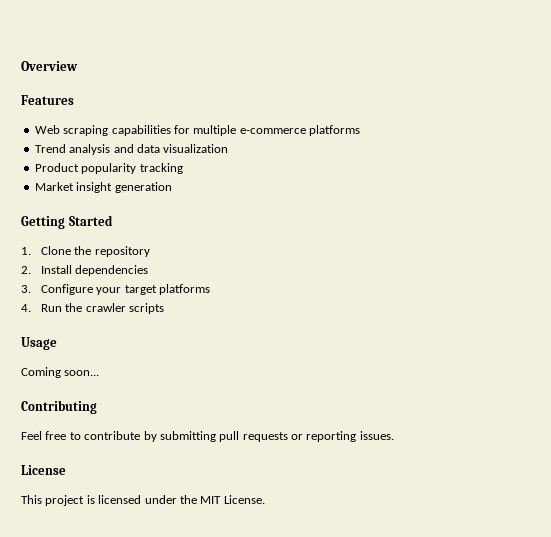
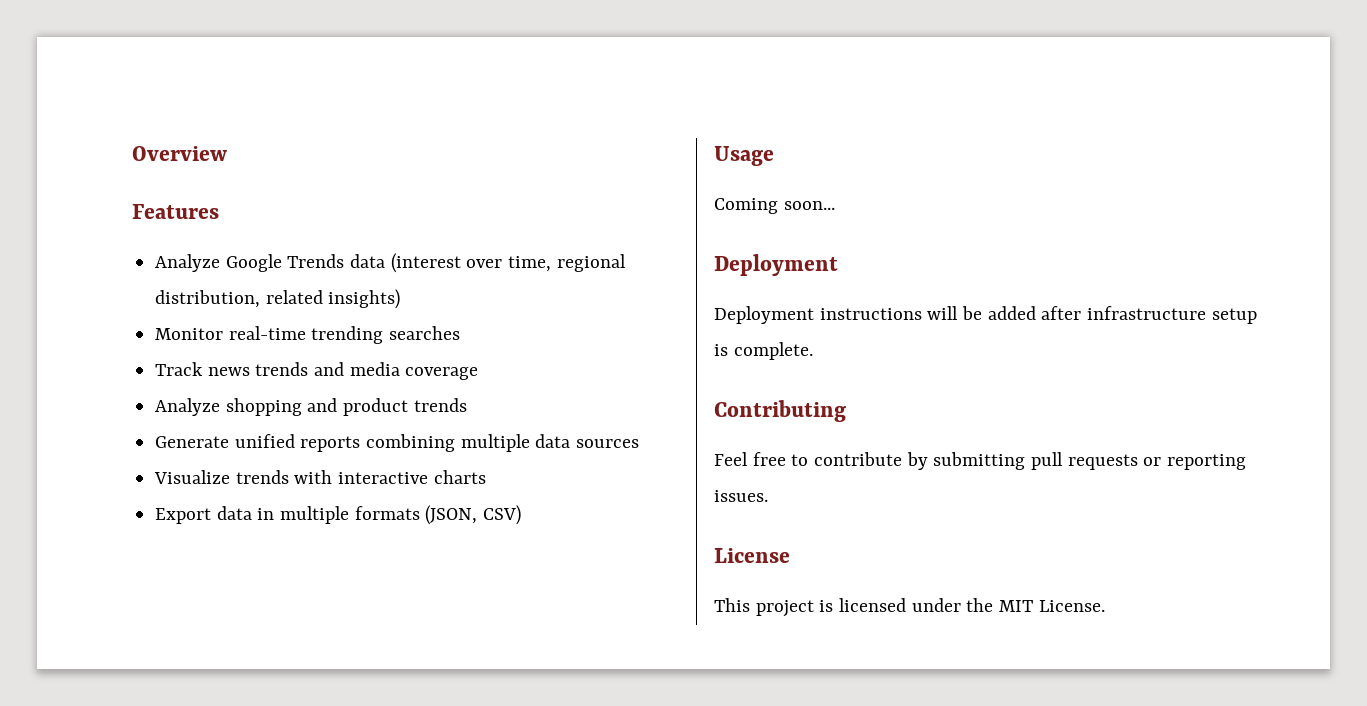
[34,125,360,136] [34,144,229,155] [34,163,183,174] [34,182,172,193] [21,215,113,229] [21,246,150,257] [21,265,149,276] [21,284,210,295] [21,303,164,314] [21,337,57,350] [21,367,100,378] Web scraping capabilities for multiple e-commerce platforms // Trend analysis and data visualization // Product popularity tracking // Market insight generation // Getting Started // 1. Clone the repository // 2. Install dependencies // 3. Configure your target platforms // 4. Run the crawler scripts // Usage // Coming soon... -> [155,253,626,273] [155,289,401,309] [155,326,461,344] [155,362,479,380] [155,398,467,416] [155,434,640,452] [154,470,486,484] [155,505,522,525] [714,146,774,166] [714,198,835,214] [714,254,838,276] [714,306,1257,324] [714,342,813,360] Analyze Google Trends data (interest over time, regional distribution, related insights) // Monitor real-time trending searches // Track news trends and media coverage // Analyze shopping and product trends // Generate unified reports combining multiple data sources // Visualize trends with interactive charts // Export data in multiple formats (JSON, CSV) // Usage // Coming soon... // Deployment // Deployment instructions will be added after infrastructure setup is complete.

